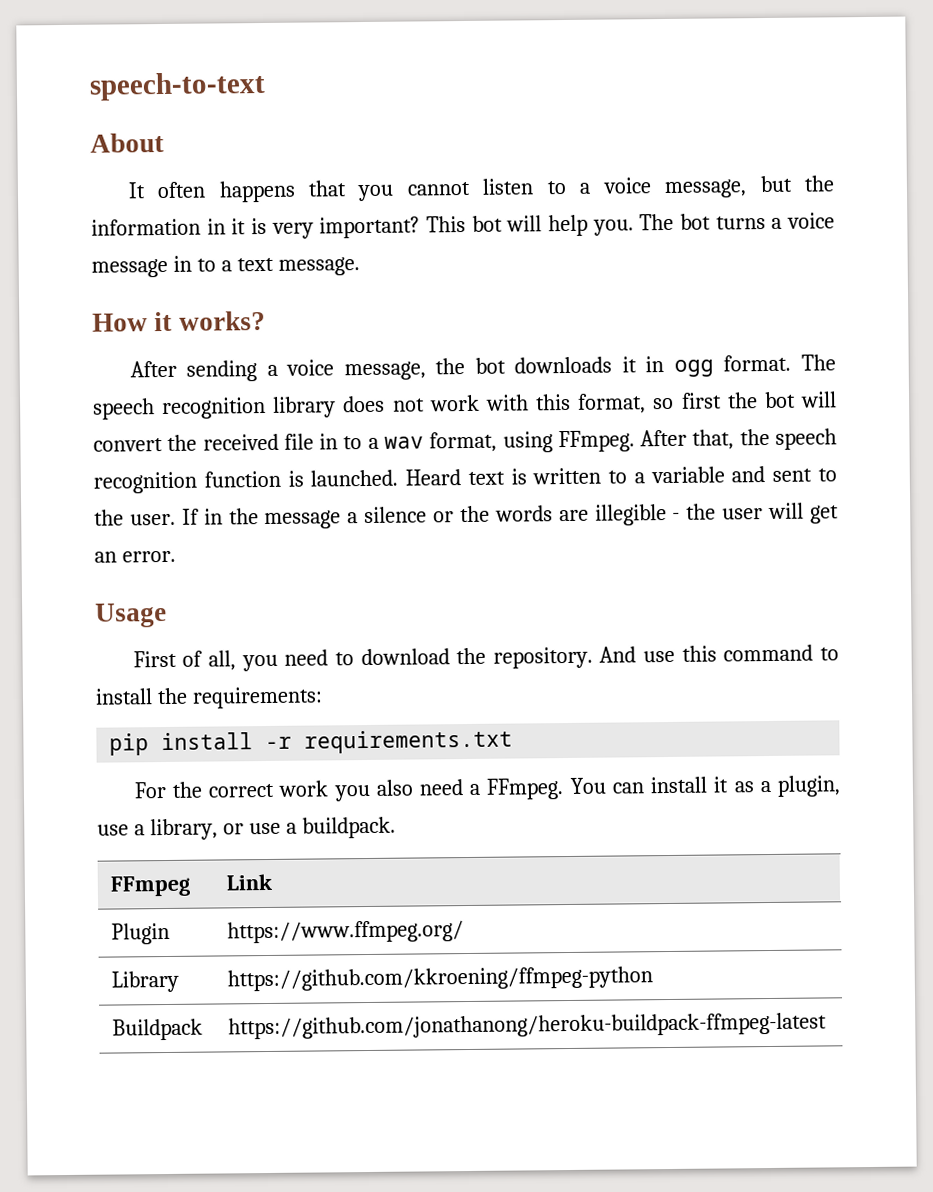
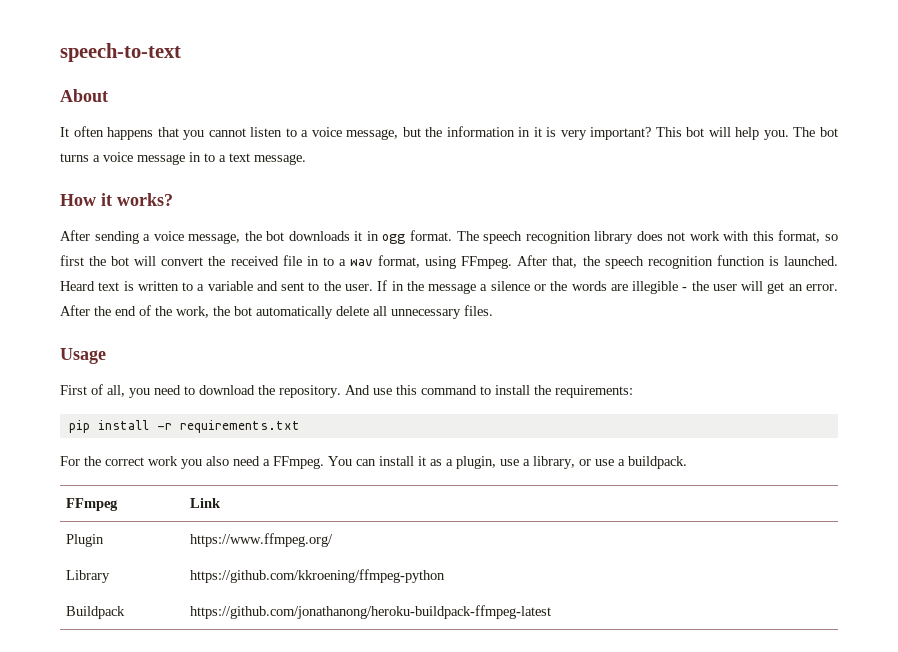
(176, 556) none -> [60,305,493,319] After the end of the work, the bot automatically delete all unnecessary files.

